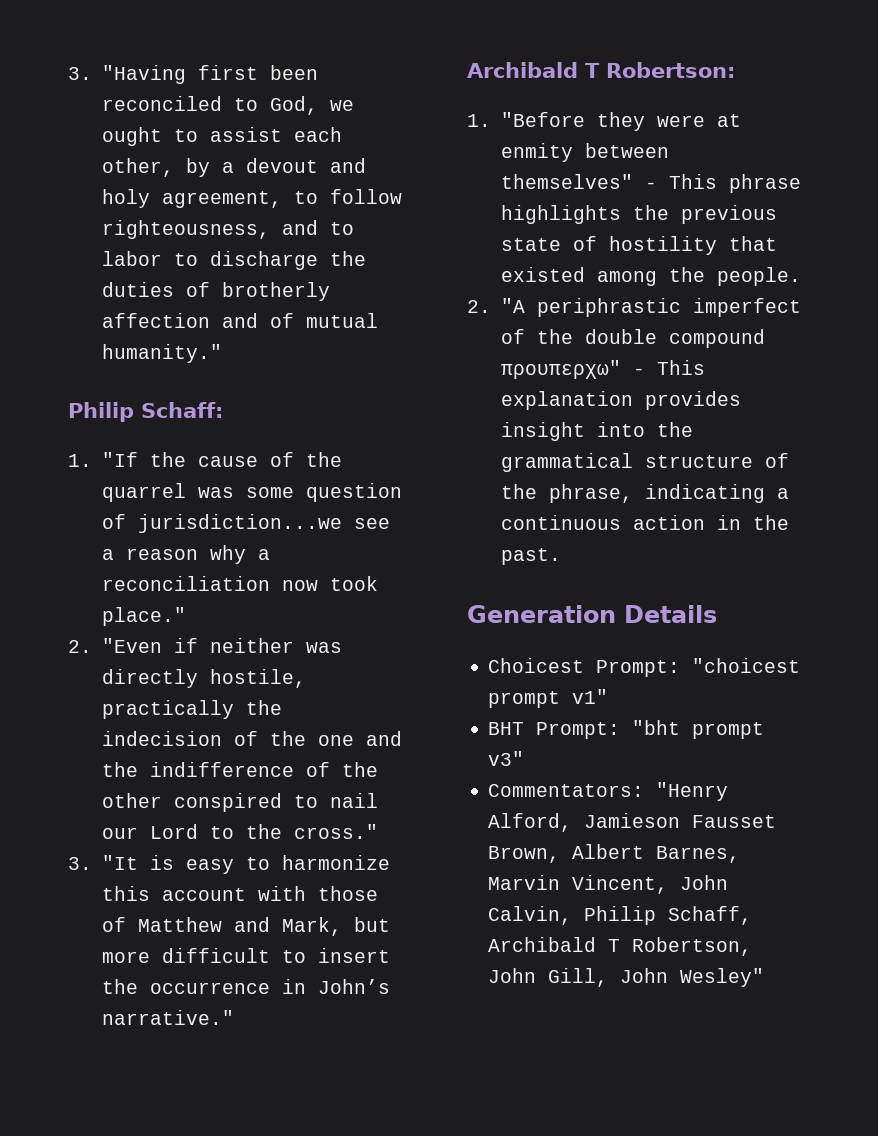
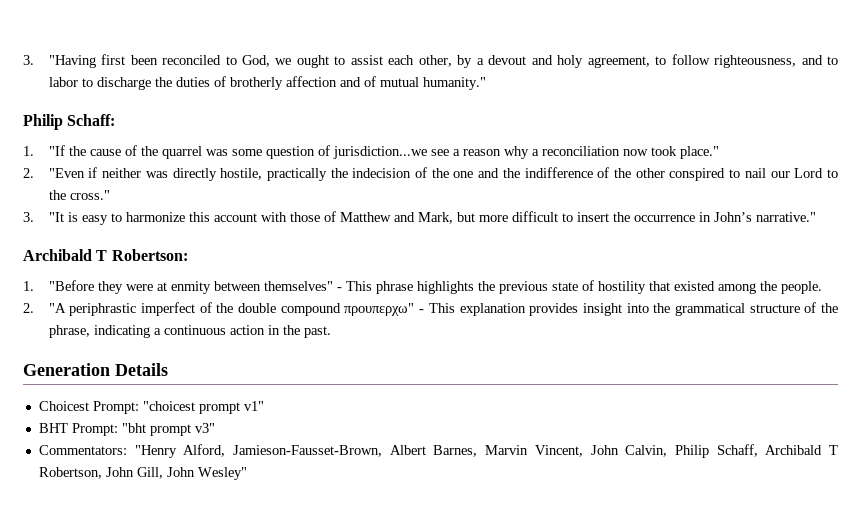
[584,813,777,828] [488,846,561,863] Jamieson Fausset Brown, -> [233,445,383,457] Jamieson-Fausset-Brown,

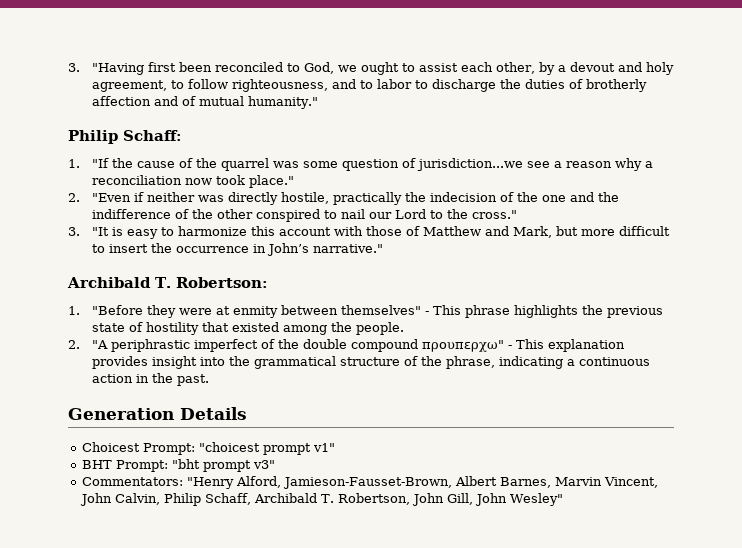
[96,250,108,261] T -> [155,277,171,288] T.
[828,445,838,455] T -> [321,494,335,503] T.

